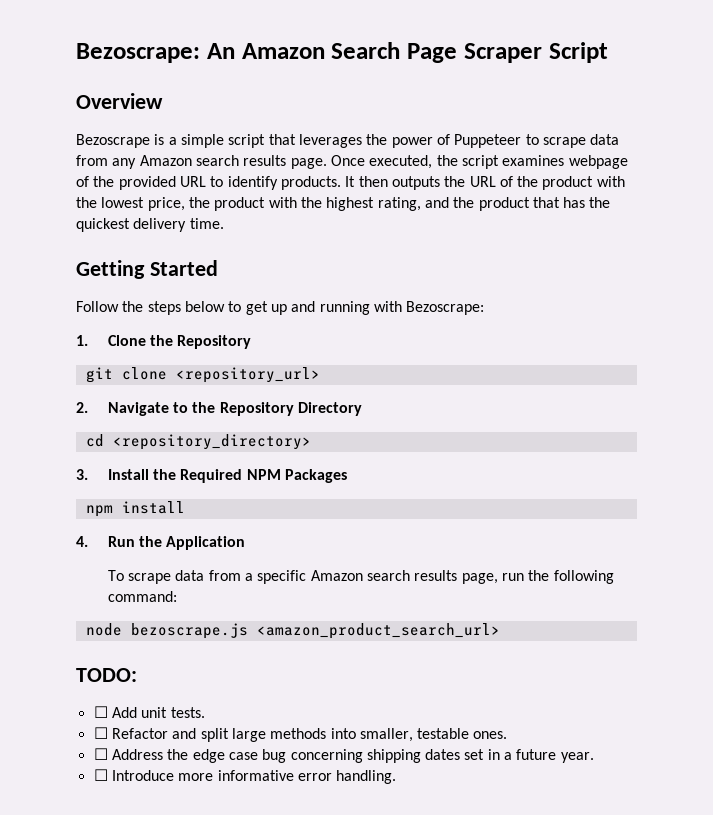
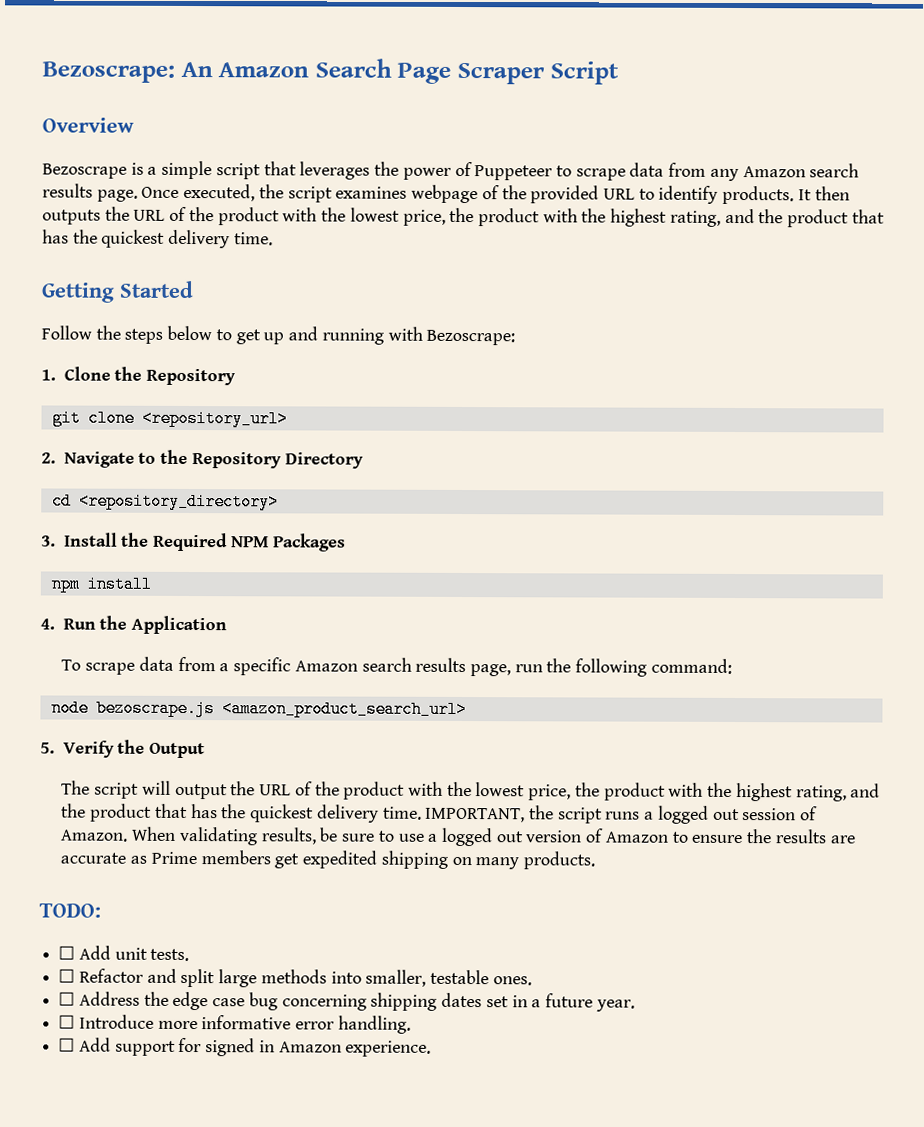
(500, 631) none -> [40,739,206,759] [61,780,881,802] [61,803,819,824] [60,826,856,847] [60,850,596,870] // 5. Verify the Output // The script will output the URL of the product with the lowest price, the product with the highest rating, and the product that has the quickest delivery time. IMPORTANT, the script runs a logged out session of Amazon. When validating results, be sure to use a logged out version of Amazon to ensure the results are accurate as Prime members get expedited shipping on many products.
(397, 777) none -> [58,1037,432,1057] // ☐ Add support for signed in Amazon experience.

